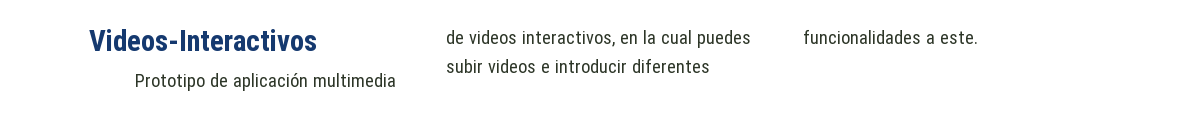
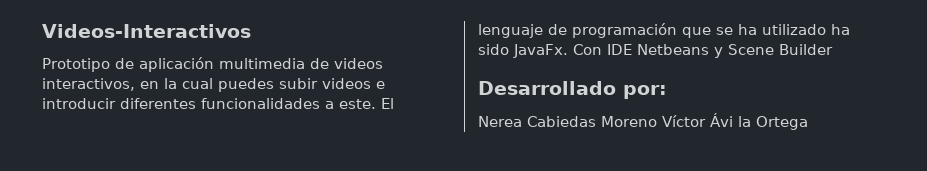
(978, 37) none -> [381,98,394,109] [478,23,850,38] [478,44,833,58] [478,81,667,99] [478,113,808,130] El lenguaje de programación que se ha utilizado ha sido JavaFx. Con IDE Netbeans y Scene Builder // Desarrollado por: // Nerea Cabiedas Moreno Víctor Ávi la Ortega

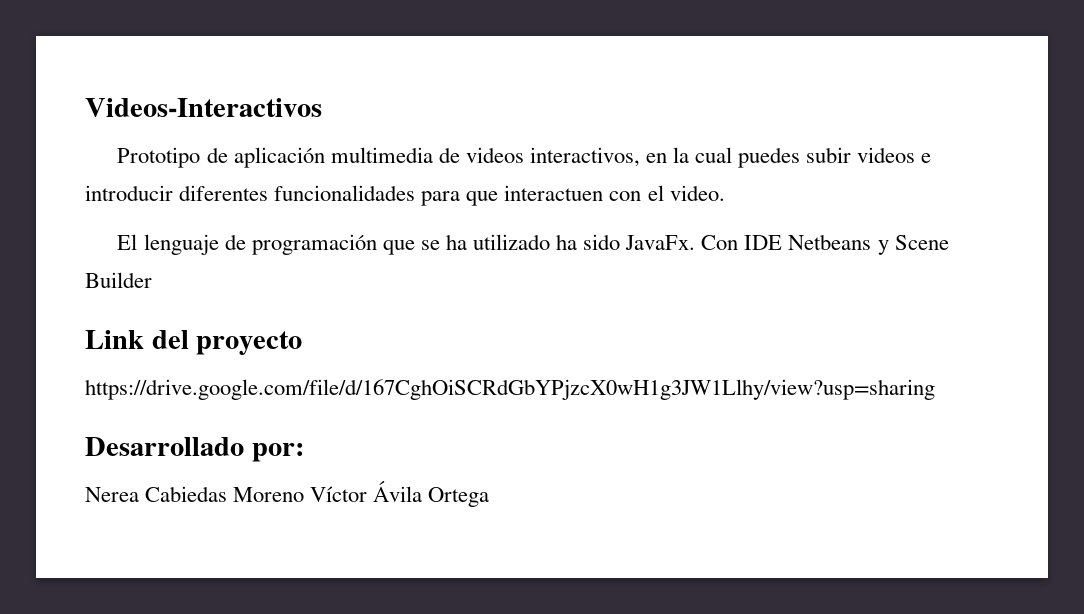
[325,99,376,109] a este. -> [421,185,725,206] para que interactuen con el video. //
(833, 49) none -> [85,330,303,355] [85,379,935,400] // Link del proyecto // https://drive.google.com/file/d/167CghOiSCRdGbYPjzcX0wH1g3JW1Llhy/view?usp=sharing
[710,113,751,127] Ávi la -> [373,480,423,502] Ávila

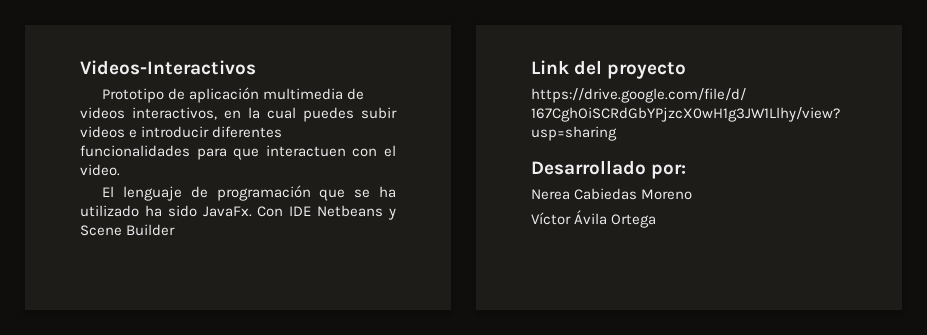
(305, 494) none -> (693, 194) //

